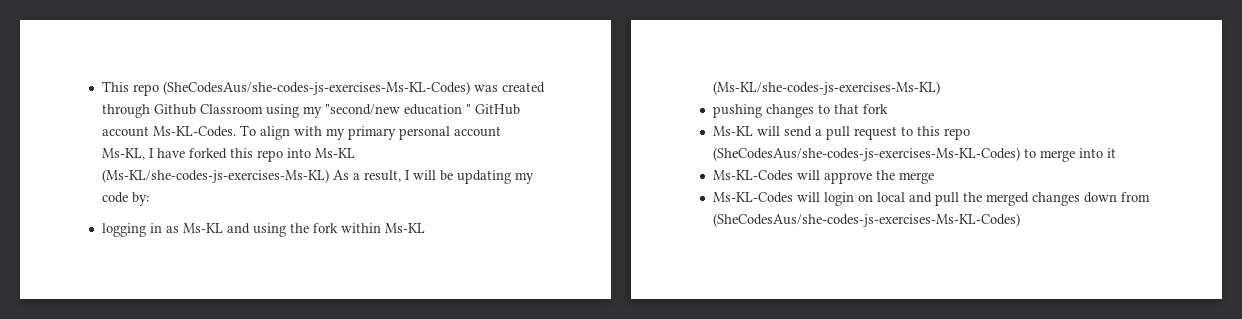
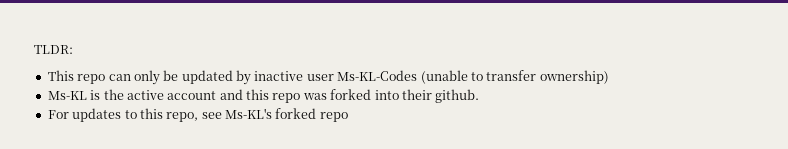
(101, 86) none -> [34,45,73,54] TLDR: //
[162,81,545,95] [101,104,520,118] [101,125,501,140] [101,148,355,162] [101,169,534,184] [101,192,149,206] [101,223,425,237] [712,81,940,95] [712,104,888,118] [712,126,970,140] [712,147,1116,162] [712,170,934,184] [712,192,1150,206] [712,213,1020,227] (SheCodesAus/she-codes-js-exercises-Ms-KL-Codes) was created through Github Classroom using my "second/new education " GitHub account Ms-KL-Codes. To align with my primary personal account Ms-KL, I have forked this repo into Ms-KL (Ms-KL/she-codes-js-exercises-Ms-KL) As a result, I will be updating my code by: // logging in as Ms-KL and using the fork within Ms-KL (Ms-KL/she-codes-js-exercises-Ms-KL) // pushing changes to that fork // Ms-KL will send a pull request to this repo (SheCodesAus/she-codes-js-exercises-Ms-KL-Codes) to merge into it // Ms-KL-Codes will approve the merge // Ms-KL-Codes will login on local and pull the merged changes down from (SheCodesAus/she-codes-js-exercises-Ms-KL-Codes) -> [108,70,609,85] [47,89,480,103] [47,108,348,122] can only be updated by inactive user Ms-KL-Codes (unable to transfer ownership) // Ms-KL is the active account and this repo was forked into their github. // For updates to this repo, see Ms-KL's forked repo

